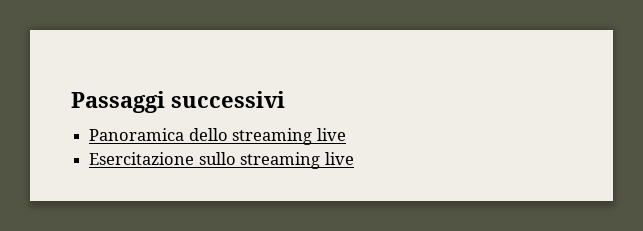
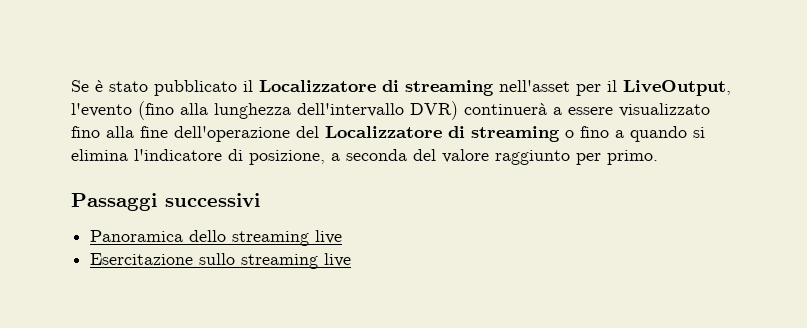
(71, 102) none -> [71,80,731,96] [71,101,710,120] [71,126,705,142] [71,149,658,165] Se è stato pubblicato il Localizzatore di streaming nell'asset per il LiveOutput, l'evento (fino alla lunghezza dell'intervallo DVR) continuerà a essere visualizzato fino alla fine dell'operazione del Localizzatore di streaming o fino a quando si elimina l'indicatore di posizione, a seconda del valore raggiunto per primo. //

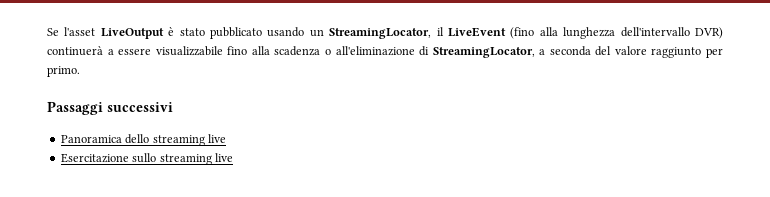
(89, 86) none -> [64,27,164,39] l'asset LiveOutput
[243,80,731,96] [71,103,132,117] il Localizzatore di streaming nell'asset per il LiveOutput, l'evento -> [267,27,506,39] usando un StreamingLocator, il LiveEvent
[619,103,710,117] visualizzato -> [155,46,223,56] visualizzabile
[140,126,705,142] [71,149,325,165] fine dell'operazione del Localizzatore di streaming o fino a quando si elimina l'indicatore di posizione, -> [274,46,535,58] scadenza o all'eliminazione di StreamingLocator,

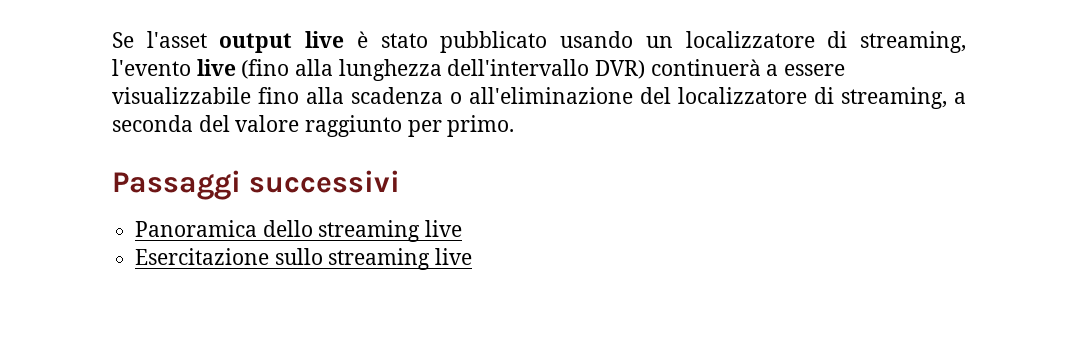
[100,28,164,39] LiveOutput -> [219,31,345,53] output live
[329,27,506,39] StreamingLocator, il LiveEvent -> [685,31,967,53] [112,59,236,76] localizzatore di streaming, l'evento live
[419,46,535,58] di StreamingLocator, -> [640,87,947,109] del localizzatore di streaming,

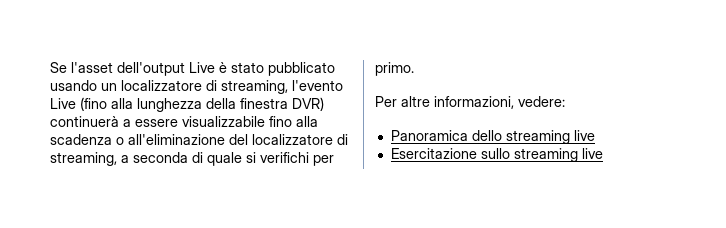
[219,31,345,53] output live -> [117,62,215,76] dell'output Live
[196,59,236,76] live -> [50,98,76,109] Live
[447,59,590,76] dell'intervallo -> [206,98,288,109] della finestra
[198,115,515,137] [112,170,401,200] del valore raggiunto per primo. // Passaggi successivi -> [192,152,334,166] [375,62,414,76] [375,96,565,109] di quale si verifichi per primo. // Per altre informazioni, vedere:

